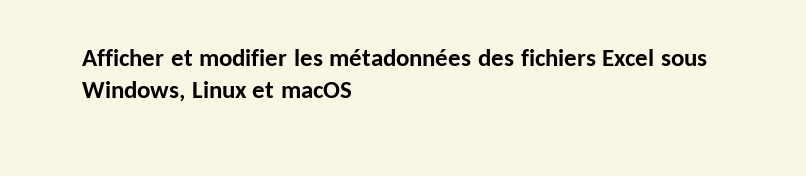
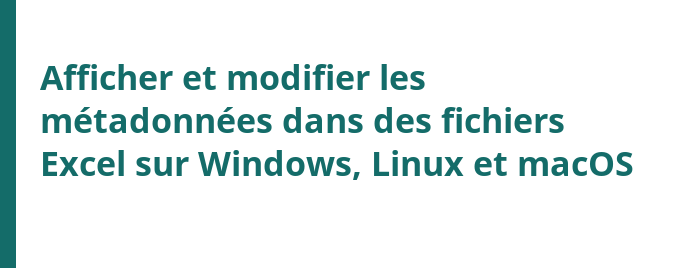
(472, 57) none -> [282,107,365,133] dans
[660,54,707,66] sous -> [135,157,190,176] sur

